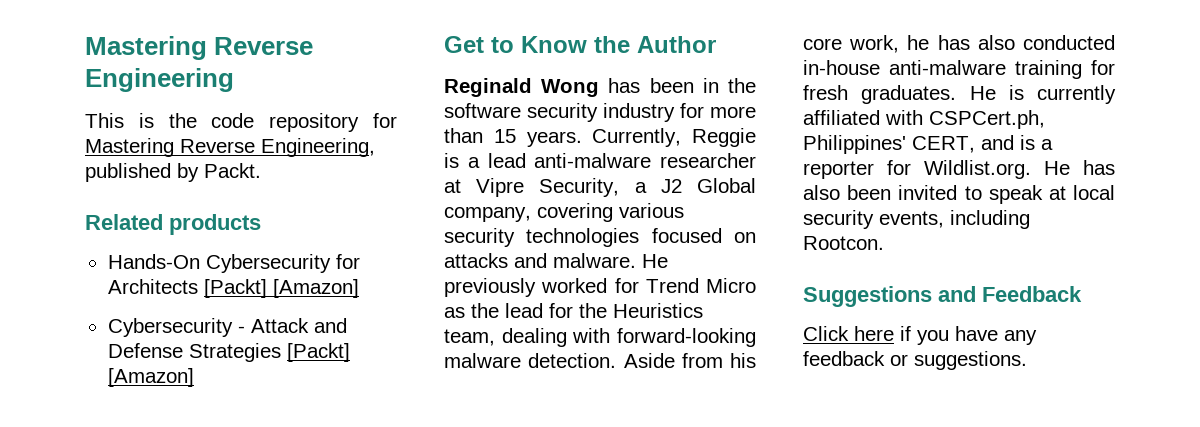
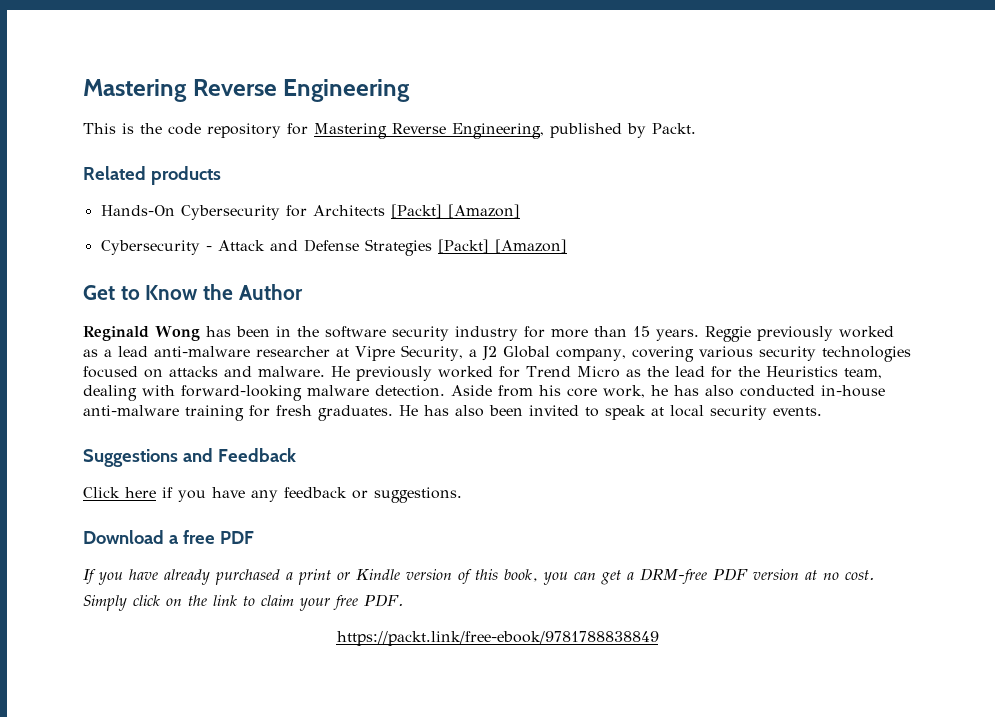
[592,128,756,147] [444,153,459,168] Currently, Reggie is -> [704,326,894,342] [83,349,98,357] Reggie previously worked as
[1008,85,1116,104] [803,110,1045,129] [803,135,1053,154] [803,160,1070,179] is currently affiliated with CSPCert.ph, Philippines' CERT, and is a reporter for Wildlist.org. He -> (418, 410) none
[879,210,1030,229] [803,236,884,250] events, including Rootcon. -> [773,407,822,416] events.
(1027, 360) none -> [83,530,254,544] [83,568,874,585] [83,594,403,611] [336,631,659,646] // Download a free PDF // If you have already purchased a print or Kindle version of this book, you can get a DRM-free PDF version at no cost. // Simply click on the link to claim your free PDF. // https://packt.link/free-ebook/9781788838849

